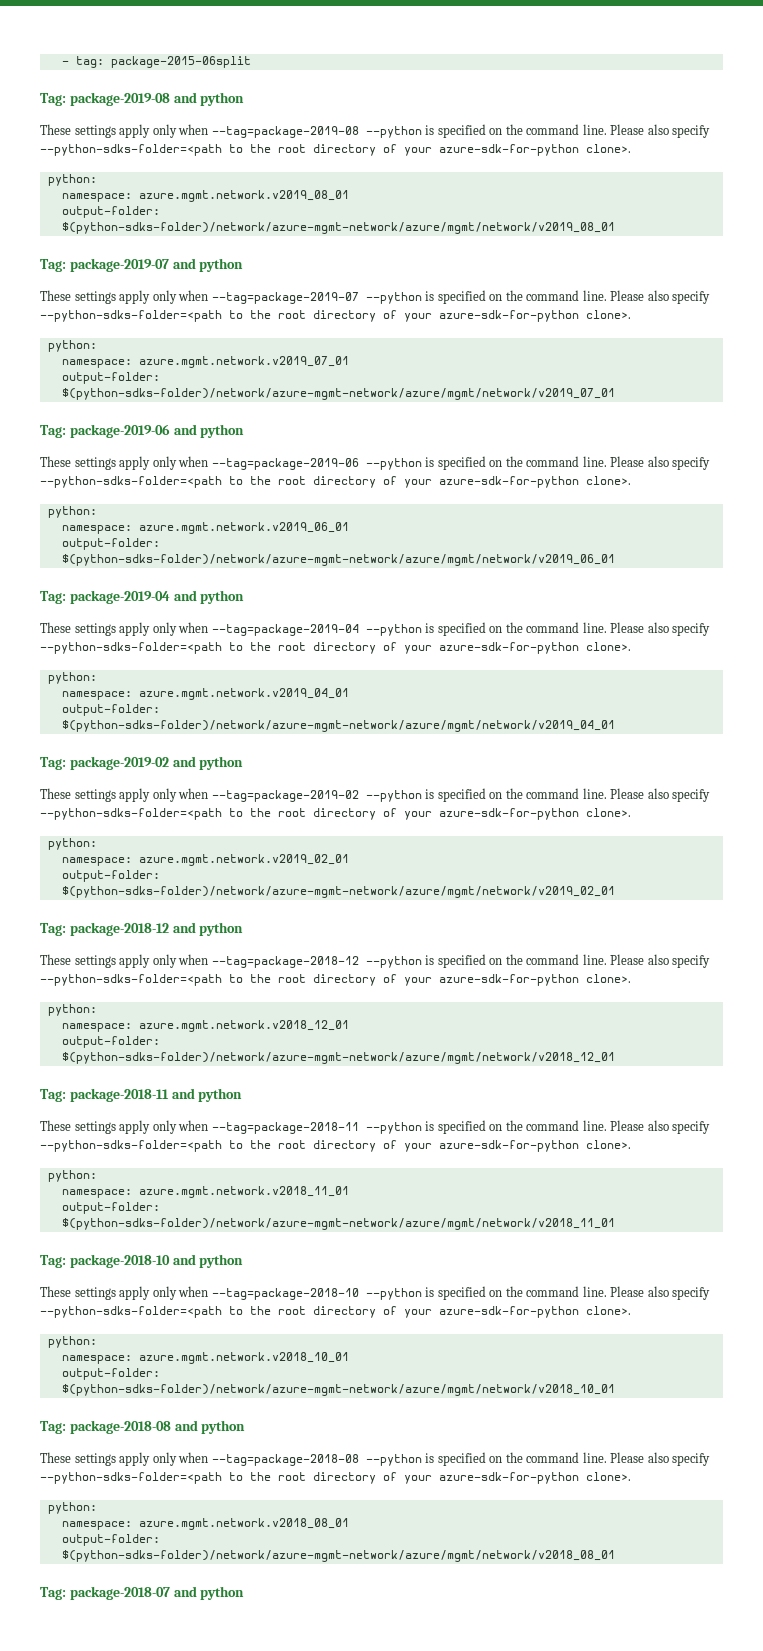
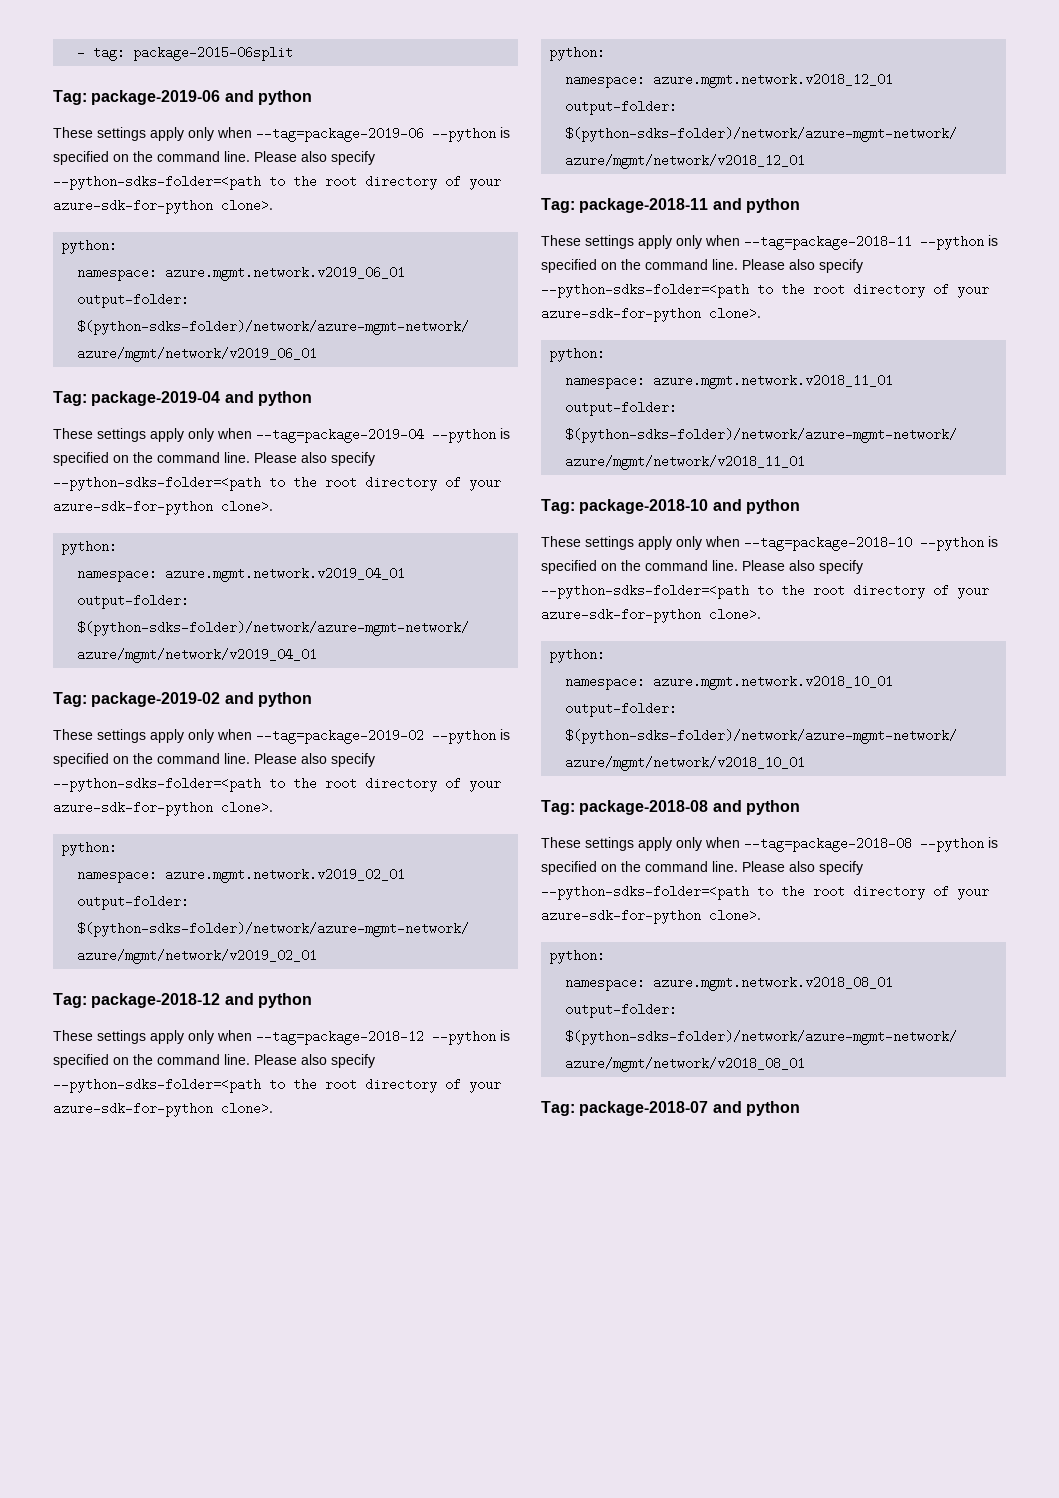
[40,92,245,106] [40,124,711,138] [40,144,631,156] [47,174,97,186] [61,190,349,202] [61,206,160,218] [61,222,615,234] [40,258,244,272] [40,290,711,304] [40,310,631,322] [47,340,97,352] [61,356,349,368] [61,372,160,384] [61,388,615,400] // Tag: package-2019-08 and python // These settings apply only when --tag=package-2019-08 --python is specified on the command line. Please also specify --python-sdks-folder=<path to the root directory of your azure-sdk-for-python clone>. // python: // namespace: azure.mgmt.network.v2019_08_01 // output-folder: $(python-sdks-folder)/network/azure-mgmt-network/azure/mgmt/network/v2019_08_01 // Tag: package-2019-07 and python // These settings apply only when --tag=package-2019-07 --python is specified on the command line. Please also specify --python-sdks-folder=<path to the root directory of your azure-sdk-for-python clone>. // python: // namespace: azure.mgmt.network.v2019_07_01 // output-folder: $(python-sdks-folder)/network/azure-mgmt-network/azure/mgmt/network/v2019_07_01 -> (294, 53) none

